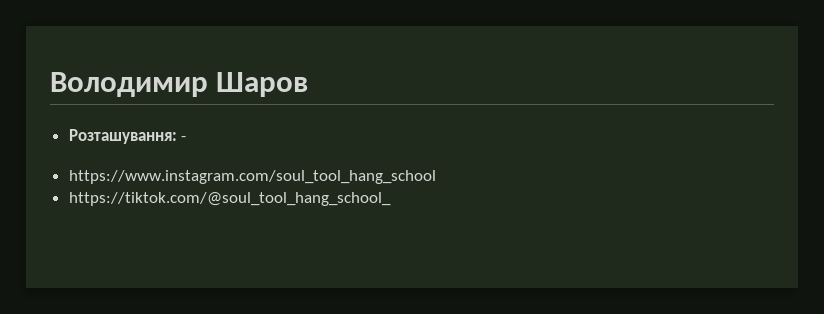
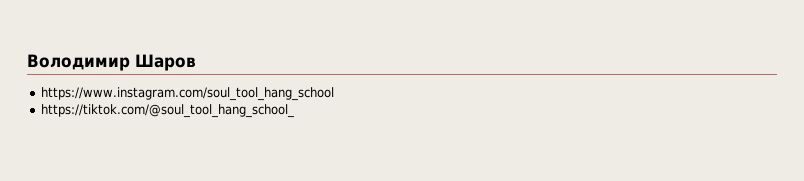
[68,129,187,144] // Розташування: - -> (196, 62) none

